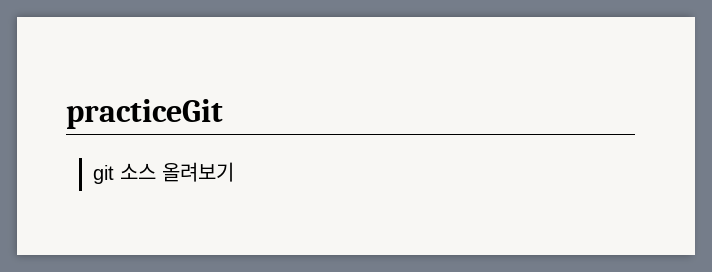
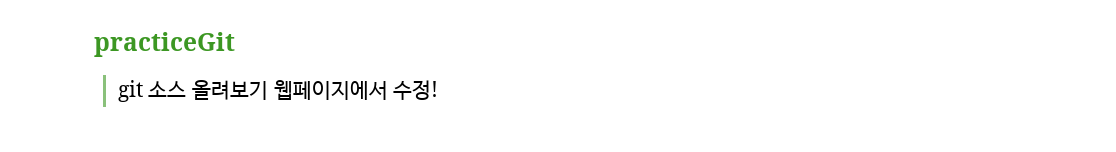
(235, 172) none -> [273,80,439,100] 웹페이지에서 수정!

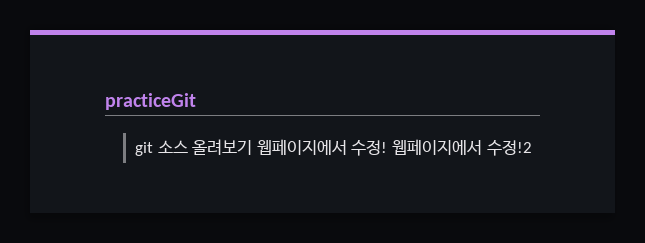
(439, 90) none -> [391,139,532,156] 웹페이지에서 수정!2

